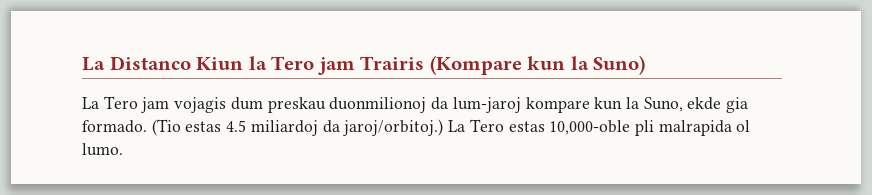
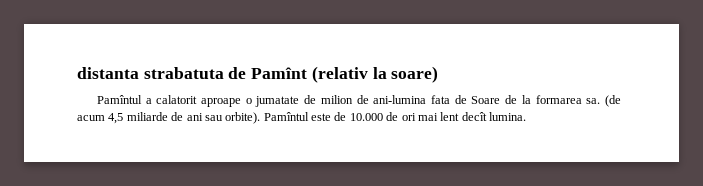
[82,55,646,75] [82,96,749,113] [82,119,751,136] [82,143,123,156] La Distanco Kiun la Tero jam Trairis (Kompare kun la Suno) // La Tero jam vojagis dum preskau duonmilionoj da lum-jaroj kompare kun la Suno, ekde gia formado. (Tio estas 4.5 miliardoj da jaroj/orbitoj.) La Tero estas 10,000-oble pli malrapida ol lumo. -> [77,66,439,83] [96,95,621,107] [77,112,526,124] distanta strabatuta de Pamînt (relativ la soare) // Pamîntul a calatorit aproape o jumatate de milion de ani-lumina fata de Soare de la formarea sa. (de acum 4,5 miliarde de ani sau orbite). Pamîntul este de 10.000 de ori mai lent decît lumina.

